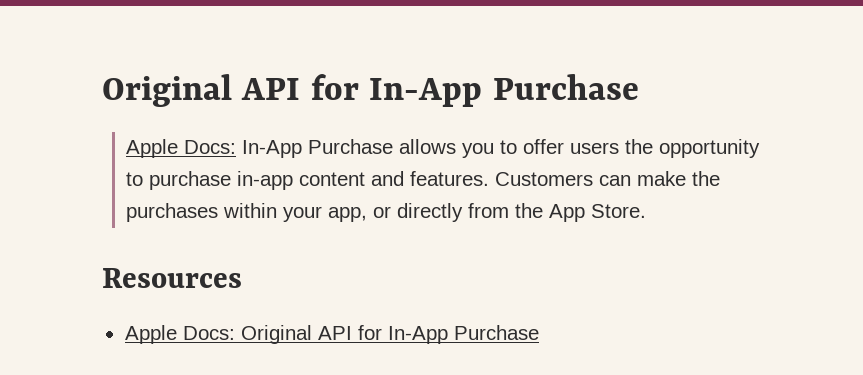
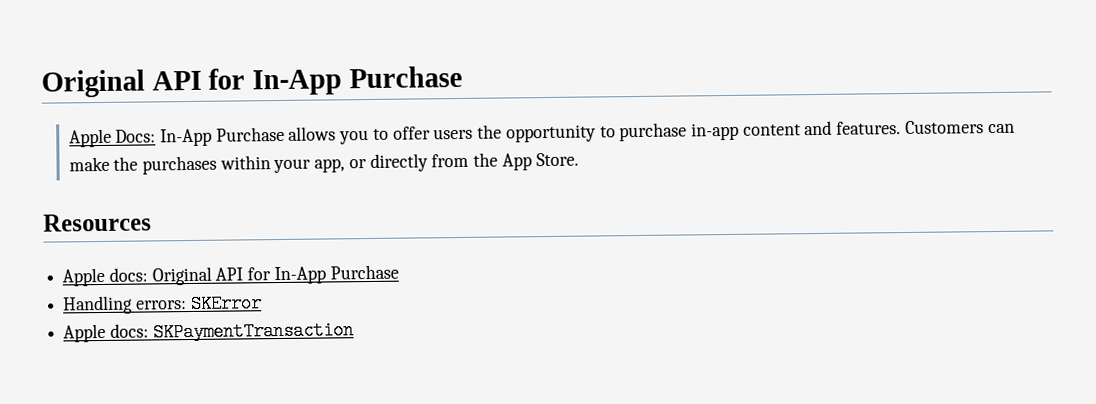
[182,325,539,344] Docs: Original API for In-App Purchase -> [108,264,399,286] [63,294,262,315] [63,321,354,343] docs: Original API for In-App Purchase // Handling errors: SKError // Apple docs: SKPaymentTransaction

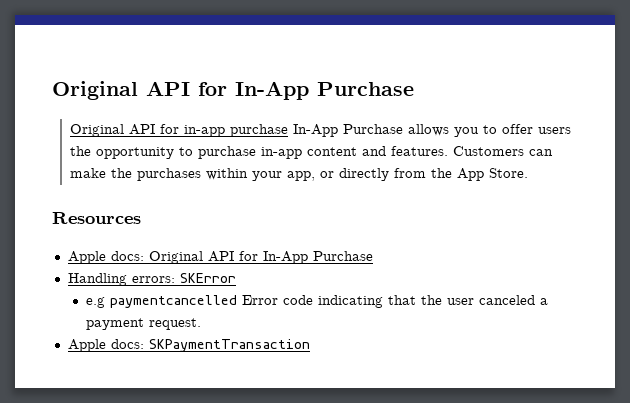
[41,65,463,98] [68,128,157,148] Original API for In-App Purchase // Apple Docs: -> [52,81,414,100] [69,124,288,137] Original API for In-App Purchase // Original API for in-app purchase
(262, 304) none -> [85,295,548,308] [85,318,201,330] // e.g paymentcancelled Error code indicating that the user canceled a payment request.

